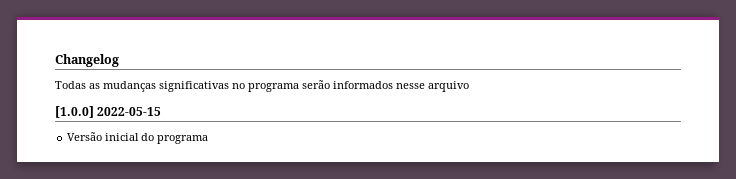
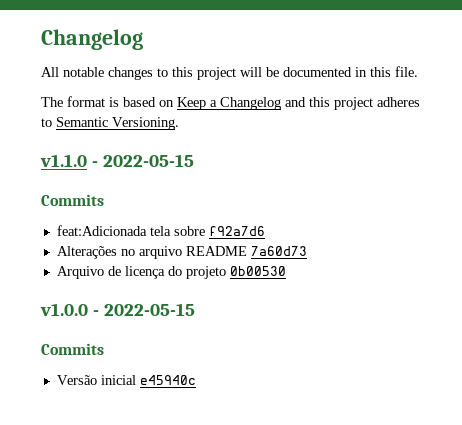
[55,80,469,92] [55,106,162,118] Todas as mudanças significativas no programa serão informados nesse arquivo // [1.0.0] 2022-05-15 -> [41,66,418,80] [41,96,420,110] [41,117,179,130] [40,154,194,167] [41,194,104,206] [56,225,265,236] [56,246,307,259] [56,266,286,279] [40,303,195,316] [41,343,104,355] All notable changes to this project will be documented in this file. // The format is based on Keep a Changelog and this project adheres to Semantic Versioning. // v1.1.0 - 2022-05-15 // Commits // feat:Adicionada tela sobre f92a7d6 // Alterações no arquivo README 7a60d73 // Arquivo de licença do projeto 0b00530 // v1.0.0 - 2022-05-15 // Commits
[141,133,209,144] do programa -> [139,375,196,385] e45940c

